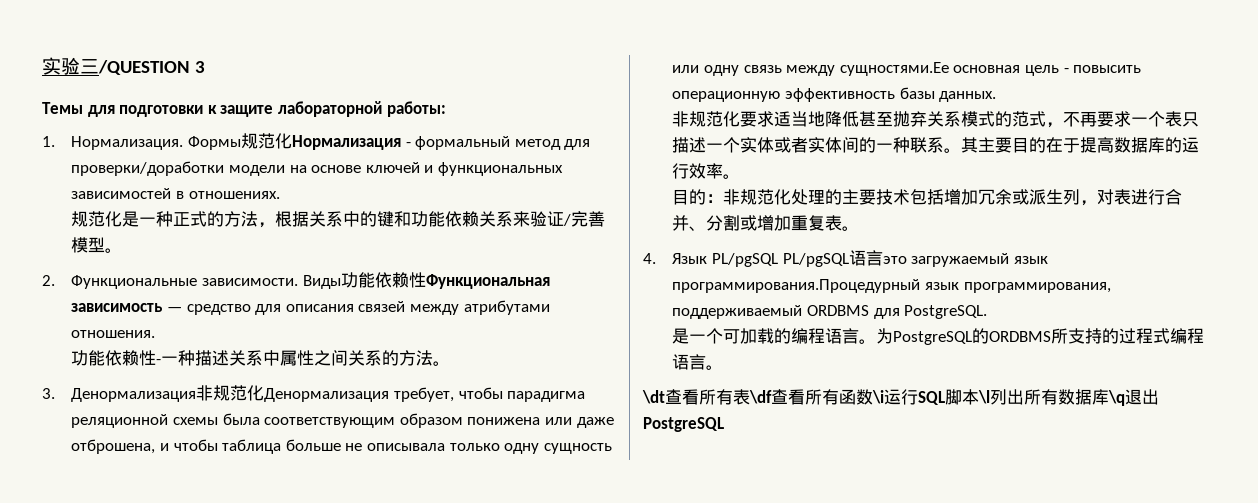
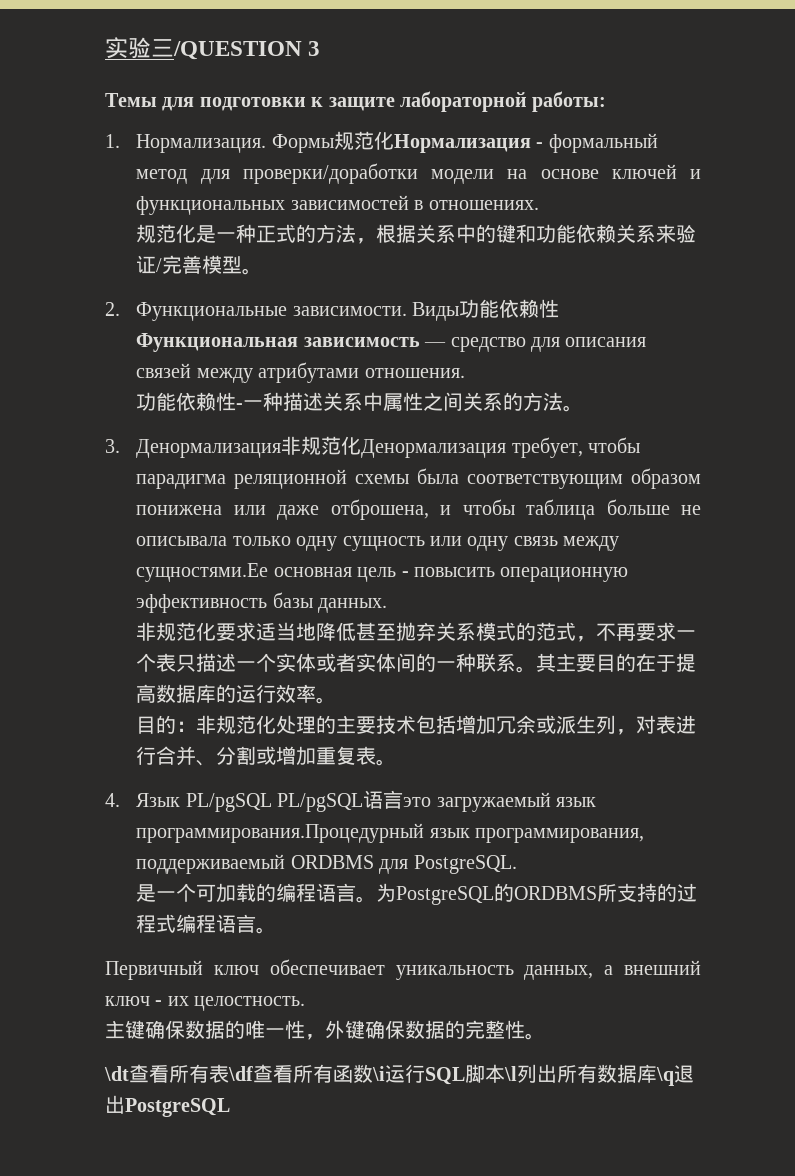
(724, 367) none -> [105,959,701,980] [105,996,306,1011] [105,1020,545,1040] // Первичный ключ обеспечивает уникальность данных, а внешний ключ - их целостность. // 主键确保数据的唯一性，外键确保数据的完整性。

